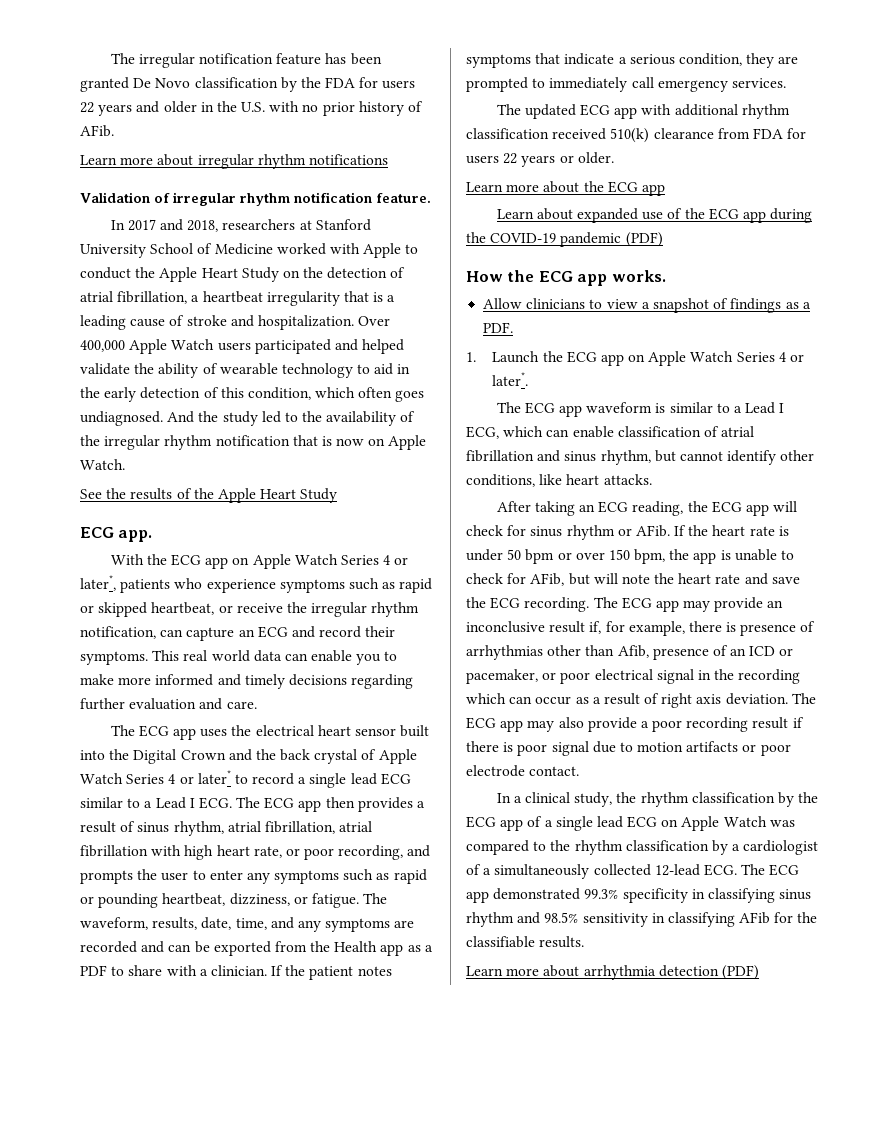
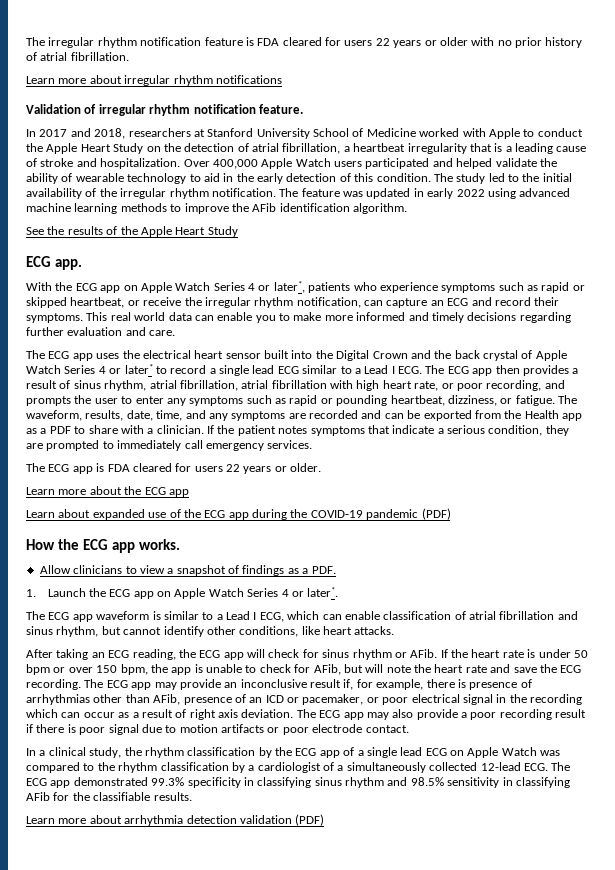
(195, 60) none -> [97,37,137,48] rhythm
[325,53,382,65] [80,77,416,92] [80,101,266,116] has been granted De Novo classification by the FDA for users 22 years and older in the U.S. -> [245,37,468,48] is FDA cleared for users 22 years or older
[80,125,114,137] AFib. -> [40,52,129,61] atrial fibrillation.
[247,387,425,402] [80,411,219,426] condition, which often goes undiagnosed. And the -> [376,173,453,182] condition. The
(323, 416) none -> [542,173,572,182] initial
[215,435,427,450] [80,459,125,470] notification that is now on Apple Watch. -> [211,188,571,199] [26,203,407,214] notification. The feature was updated in early 2022 using advanced machine learning methods to improve the AFib identification algorithm.
[524,104,790,119] [466,128,783,143] updated ECG app with additional rhythm classification received 510(k) clearance from FDA -> [48,463,172,474] ECG app is FDA cleared
[617,645,649,658] Afib, -> [153,694,181,705] AFib,
(719, 971) none -> [239,815,292,824] validation

